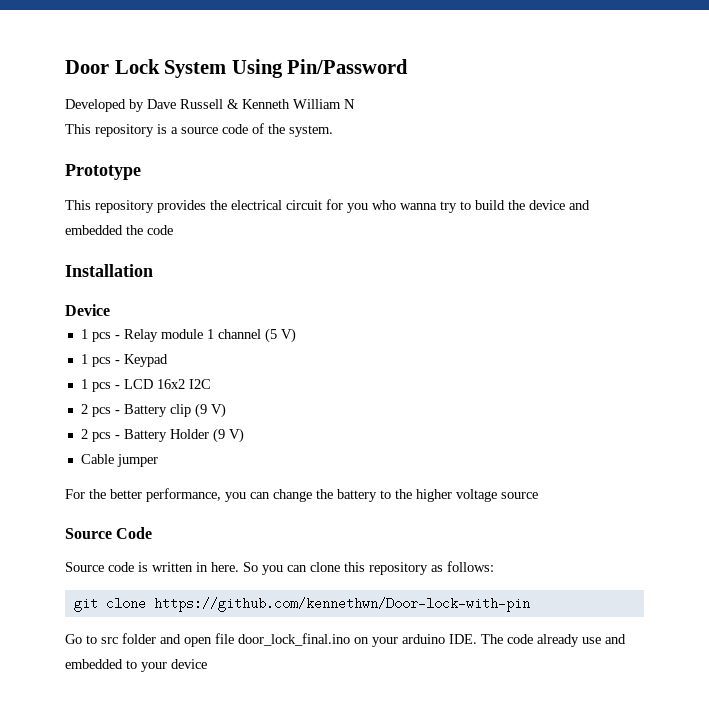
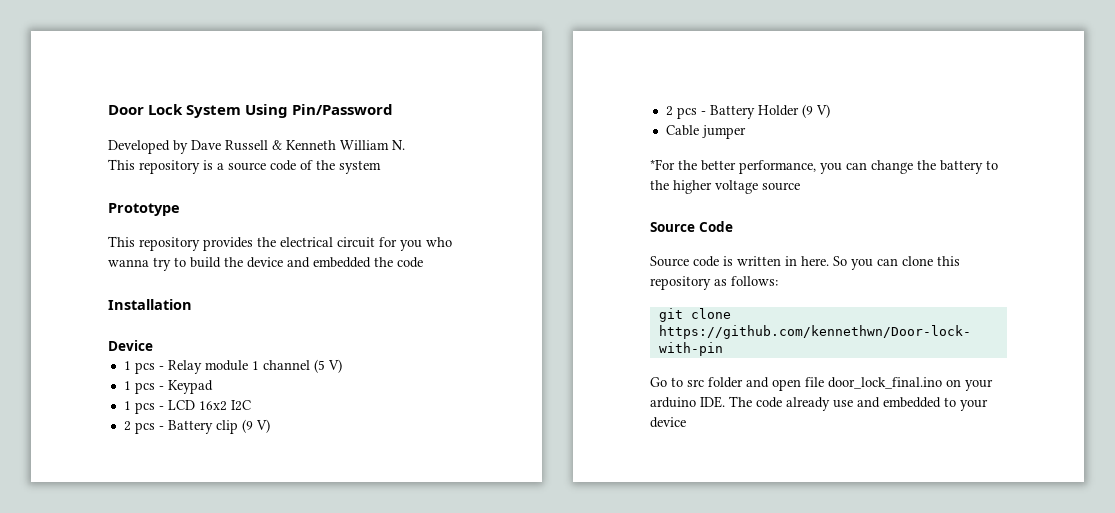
[344,99,355,109] N -> [392,140,405,150] N.
[289,125,333,137] system. -> [339,160,381,174] system
[65,489,85,499] For -> [650,159,675,170] *For

